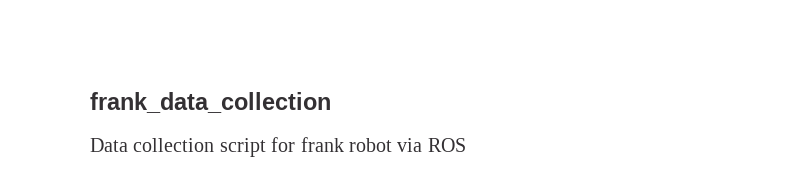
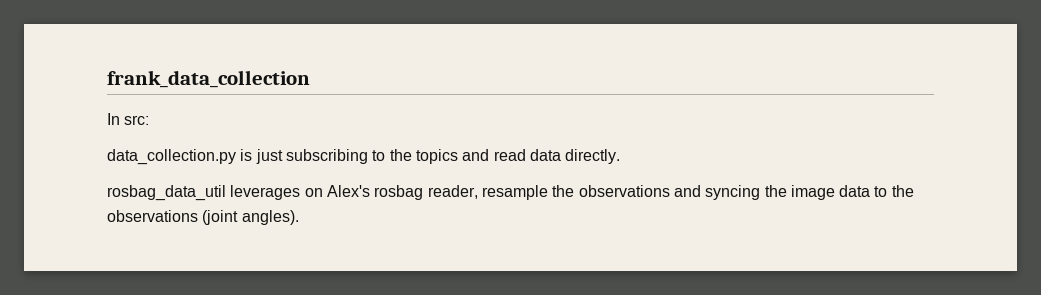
[90,137,466,157] Data collection script for frank robot via ROS -> [107,113,150,125] [107,149,621,165] [107,185,914,201] [107,210,299,225] In src: // data_collection.py is just subscribing to the topics and read data directly. // rosbag_data_util leverages on Alex's rosbag reader, resample the observations and syncing the image data to the observations (joint angles).

